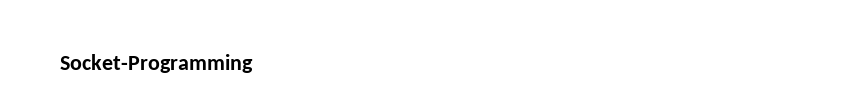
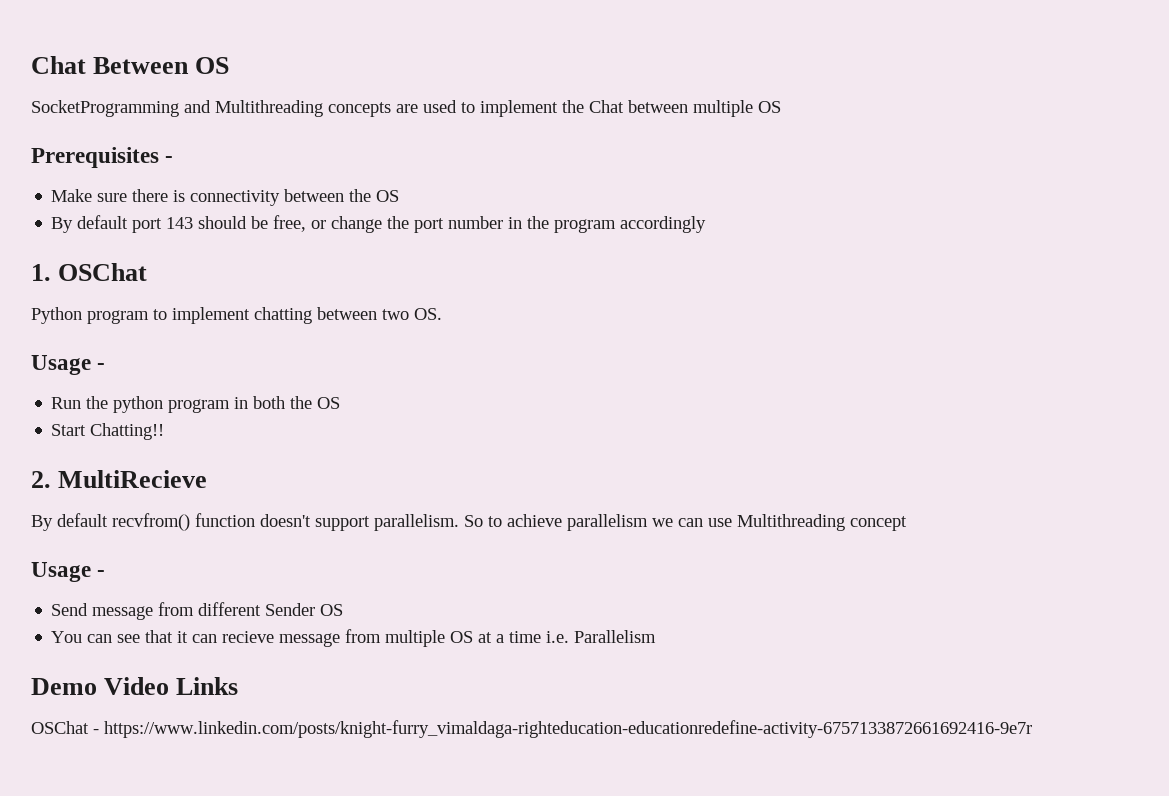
[60,54,253,73] Socket-Programming -> [31,56,230,74] [31,100,781,117] [31,147,174,168] [51,189,400,206] [51,215,707,233] [31,263,148,281] [31,307,442,324] [31,355,106,375] [51,396,341,413] [51,423,165,440] [31,470,208,488] [31,513,907,531] [31,562,106,582] [51,602,344,620] [51,629,657,647] [31,677,239,695] [31,720,1032,738] Chat Between OS // SocketProgramming and Multithreading concepts are used to implement the Chat between multiple OS // Prerequisites - // Make sure there is connectivity between the OS // By default port 143 should be free, or change the port number in the program accordingly // 1. OSChat // Python program to implement chatting between two OS. // Usage - // Run the python program in both the OS // Start Chatting!! // 2. MultiRecieve // By default recvfrom() function doesn't support parallelism. So to achieve parallelism we can use Multithreading concept // Usage - // Send message from different Sender OS // You can see that it can recieve message from multiple OS at a time i.e. Parallelism // Demo Video Links // OSChat - https://www.linkedin.com/posts/knight-furry_vimaldaga-righteducation-educationredefine-activity-6757133872661692416-9e7r

